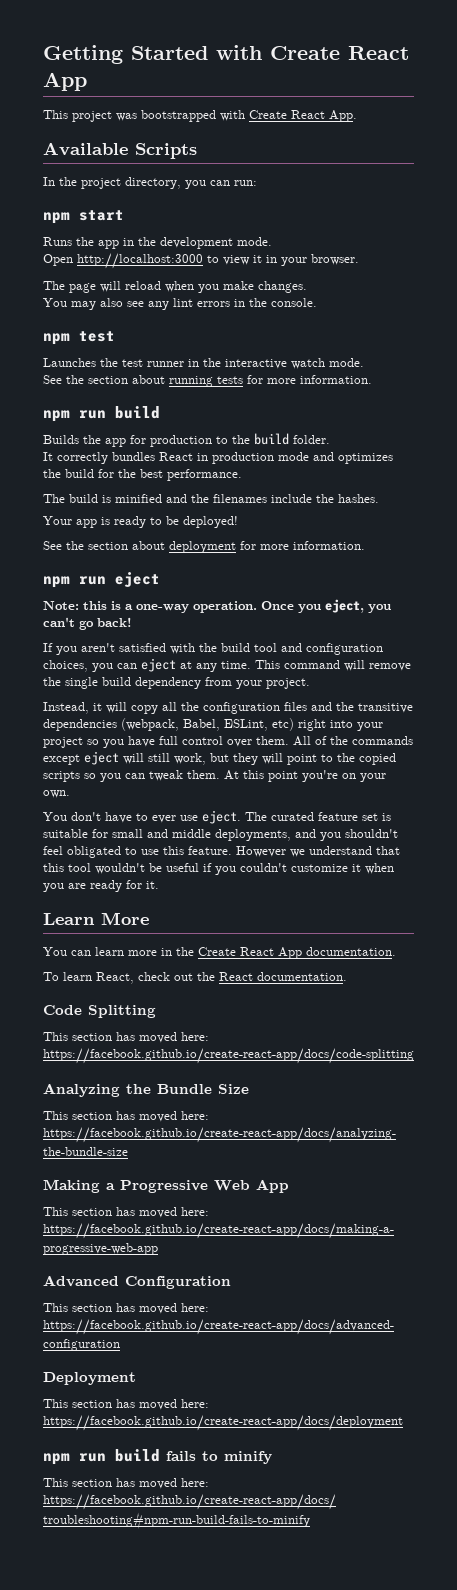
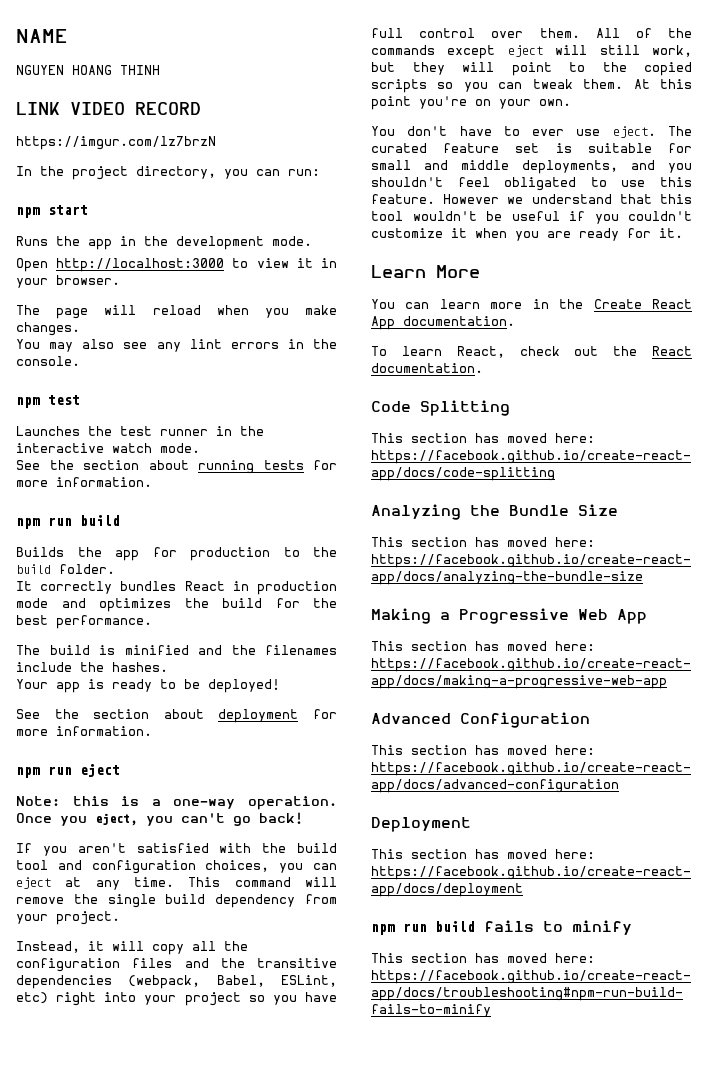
[43,45,409,64] [43,72,87,91] [43,110,357,122] [43,142,197,159] Getting Started with Create React App // This project was bootstrapped with Create React App. // Available Scripts -> [16,29,68,43] [16,65,160,75] [16,102,201,115] [16,136,216,150] NAME // NGUYEN HOANG THINH // LINK VIDEO RECORD // https://imgur.com/lz7brzN

